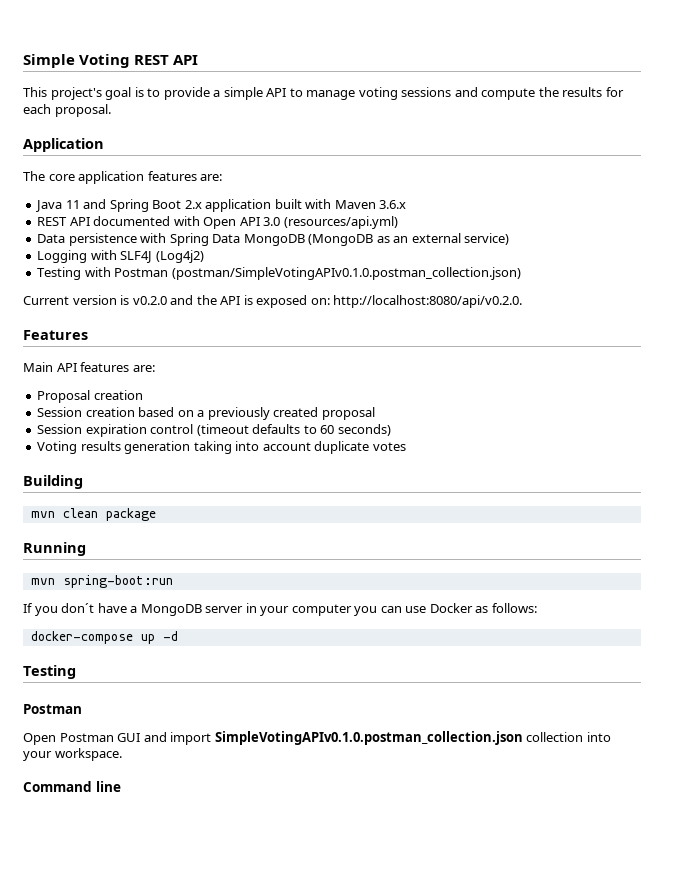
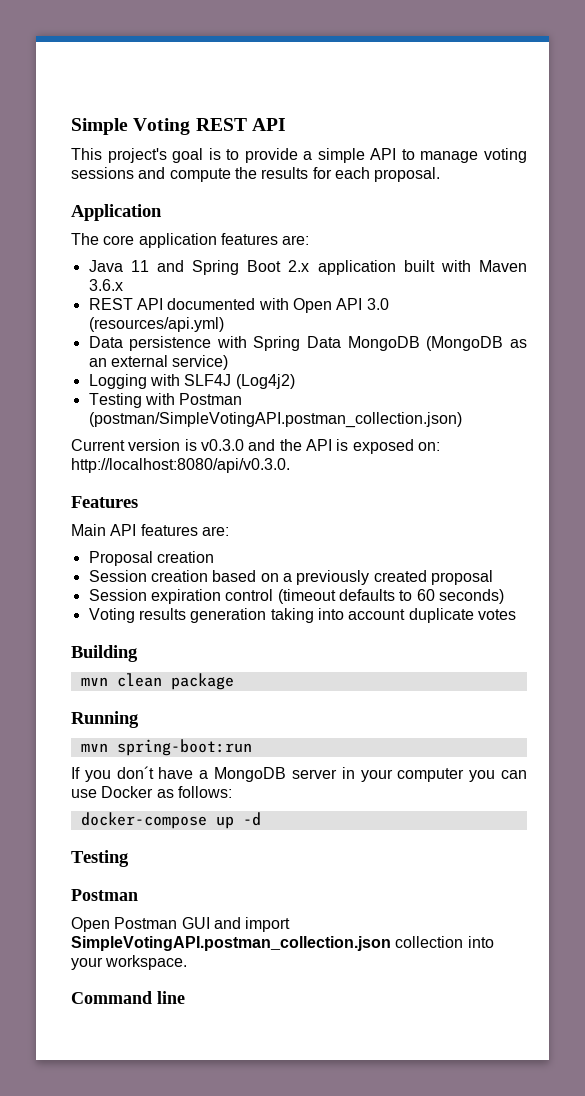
[171,267,521,280] (postman/SimpleVotingAPIv0.1.0.postman_collection.json) -> [88,412,462,428] (postman/SimpleVotingAPI.postman_collection.json)
[132,296,167,305] v0.2.0 -> [200,439,244,451] v0.3.0
[333,295,523,308] http://localhost:8080/api/v0.2.0. -> [71,458,290,473] http://localhost:8080/api/v0.3.0.
[214,731,523,745] SimpleVotingAPIv0.1.0.postman_collection.json -> [71,936,391,951] SimpleVotingAPI.postman_collection.json

